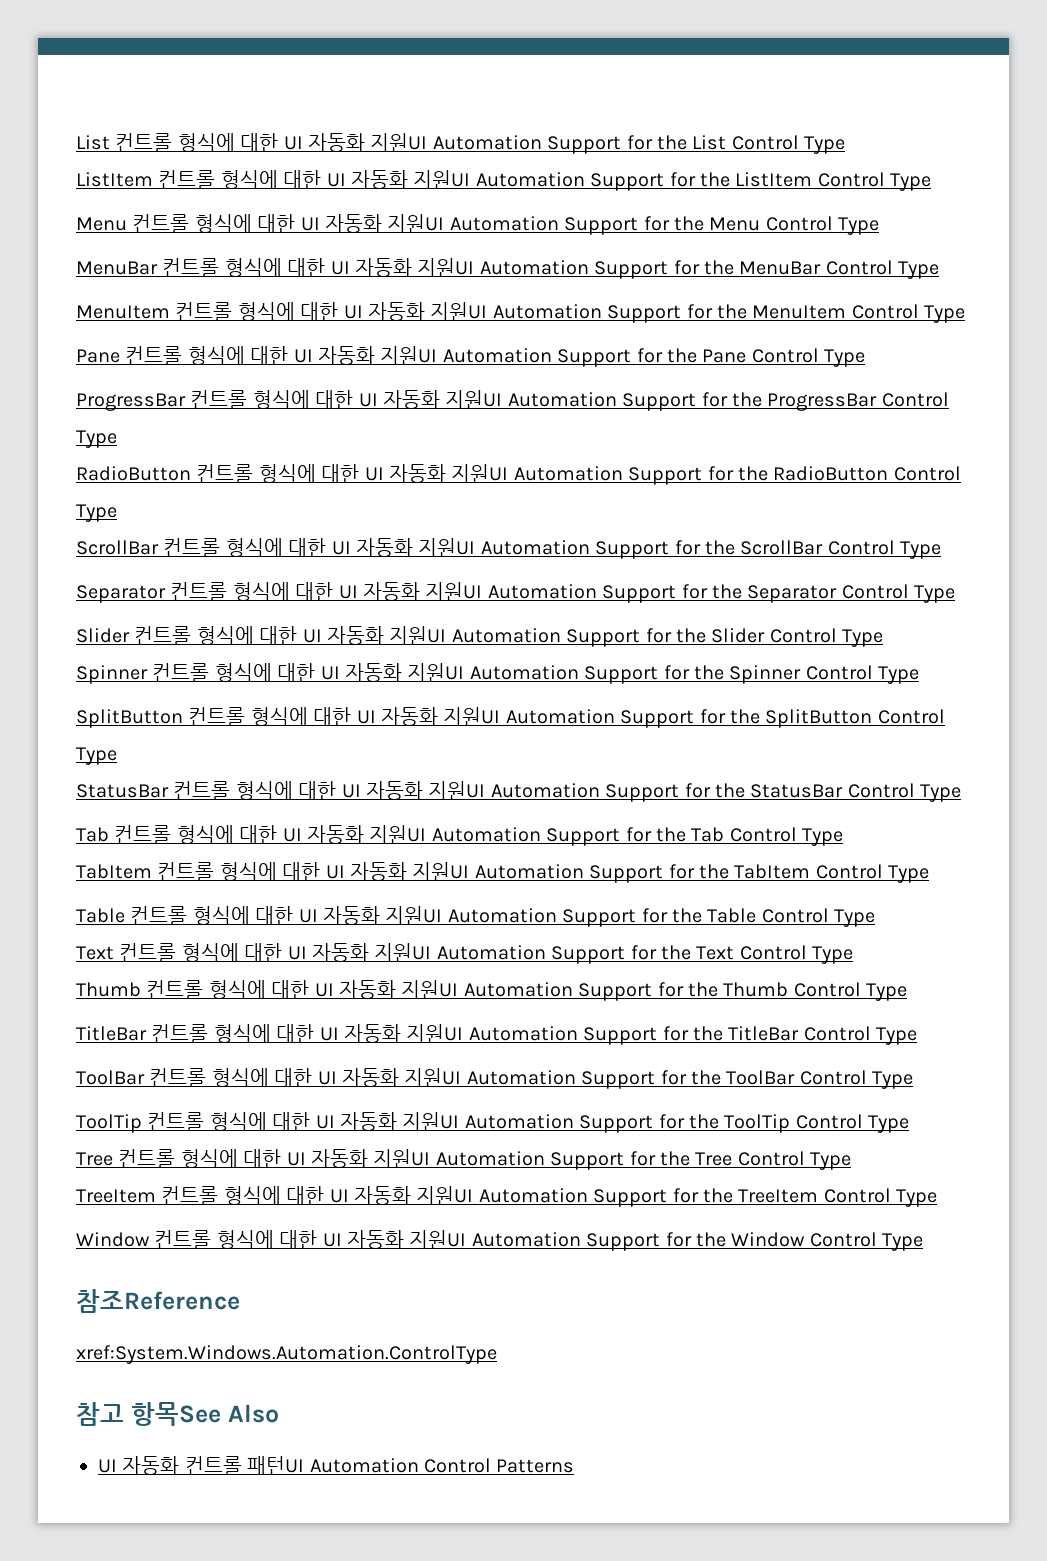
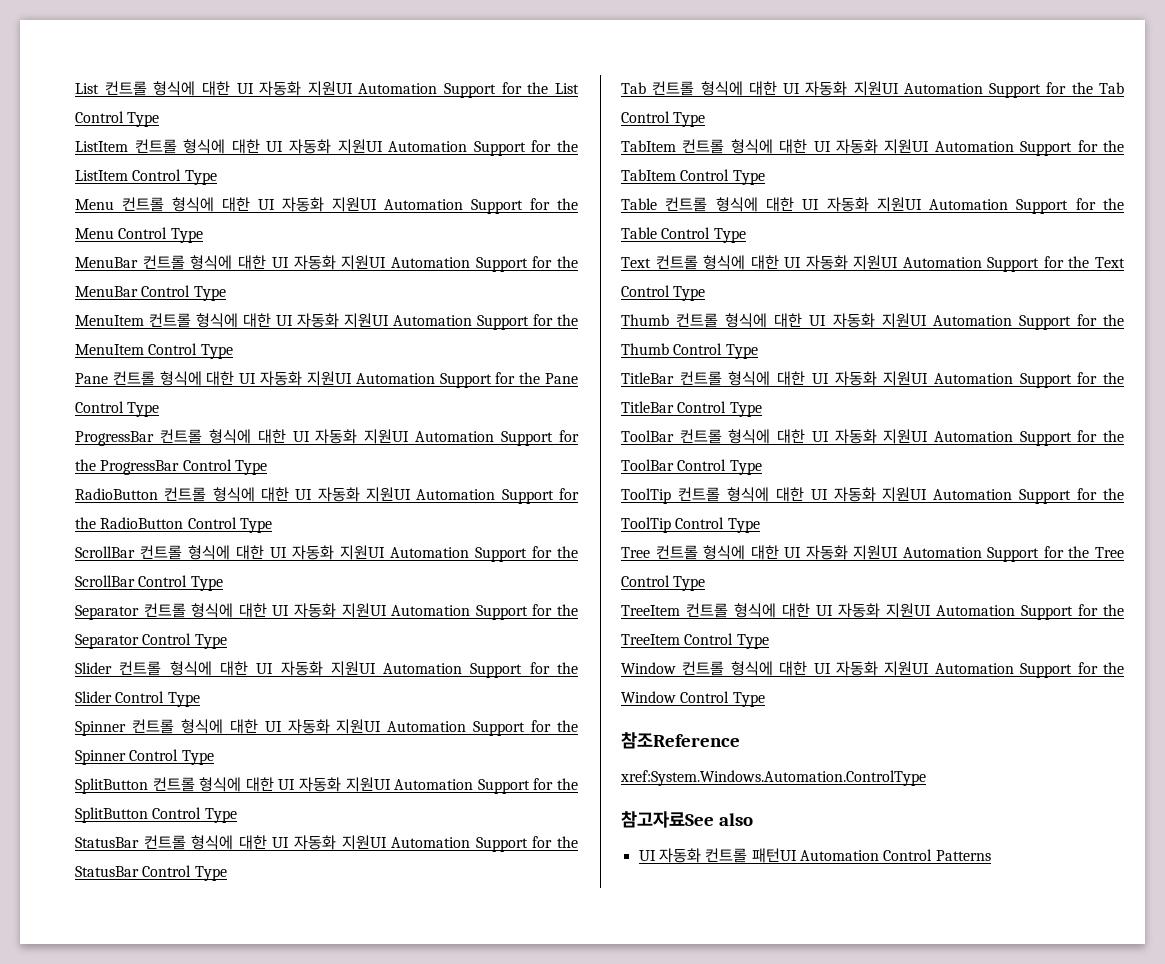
[76,1402,279,1426] 참고 항목See Also -> [621,811,753,828] 참고자료See also

